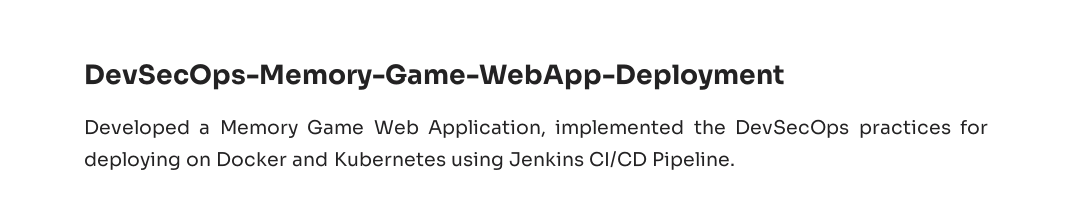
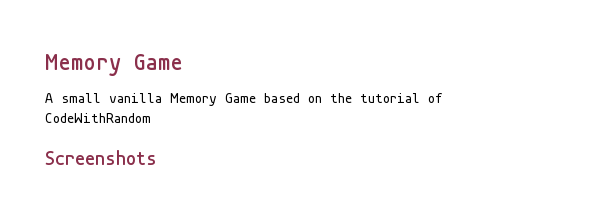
[84,64,785,90] [84,119,988,138] [84,151,736,170] DevSecOps-Memory-Game-WebApp-Deployment // Developed a Memory Game Web Application, implemented the DevSecOps practices for deploying on Docker and Kubernetes using Jenkins CI/CD Pipeline. -> [45,54,183,76] [45,93,443,106] [45,113,151,123] [45,150,157,165] Memory Game // A small vanilla Memory Game based on the tutorial of CodeWithRandom // Screenshots

